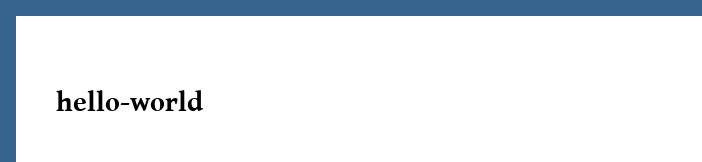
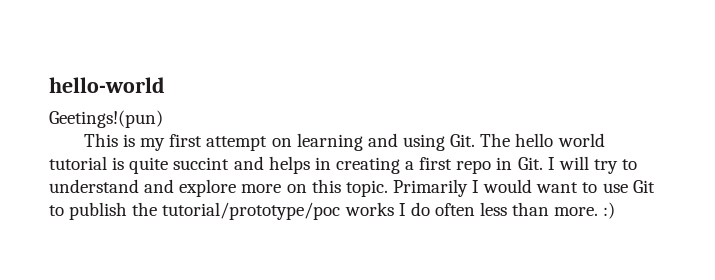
(204, 100) none -> [49,110,163,128] [83,133,605,151] [49,156,638,174] [49,179,655,197] [49,202,616,220] // Geetings!(pun) // This is my first attempt on learning and using Git. The hello world tutorial is quite succint and helps in creating a first repo in Git. I will try to understand and explore more on this topic. Primarily I would want to use Git to publish the tutorial/prototype/poc works I do often less than more. :)

